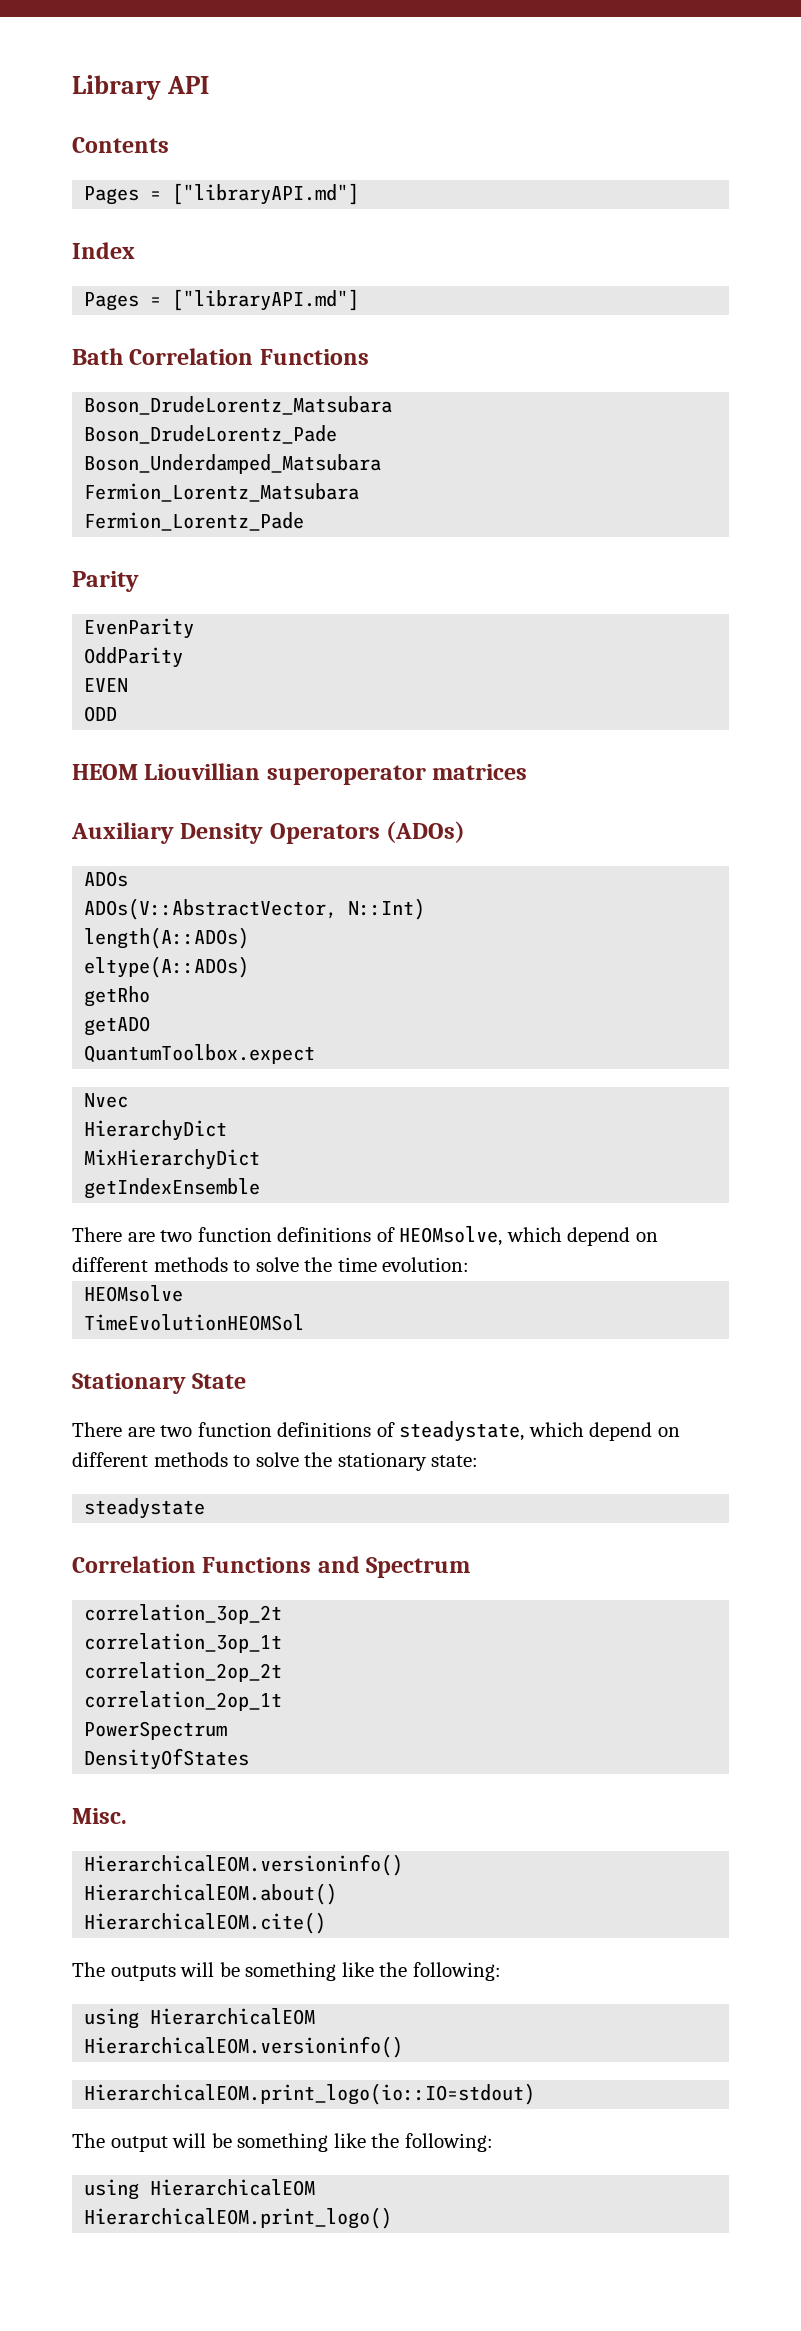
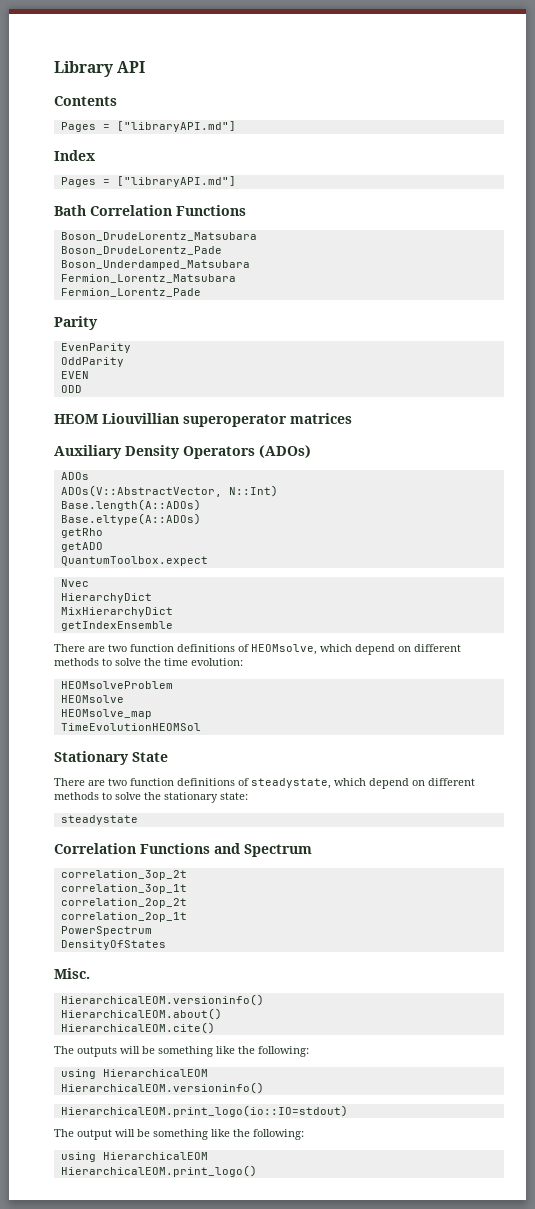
[84,927,250,949] [84,956,250,978] length(A::ADOs) // eltype(A::ADOs) -> [60,499,201,511] [60,513,201,525] Base.length(A::ADOs) // Base.eltype(A::ADOs)
(470, 1264) none -> [60,681,173,689] // HEOMsolveProblem
(184, 1293) none -> [60,709,152,719] // HEOMsolve_map

